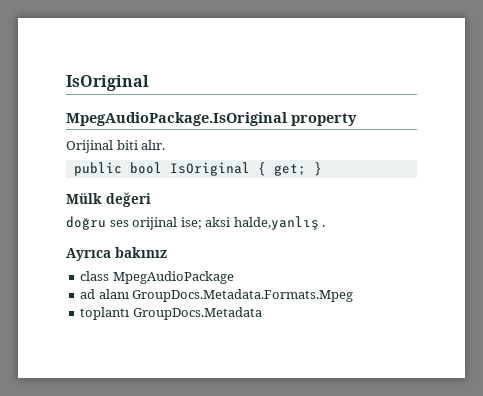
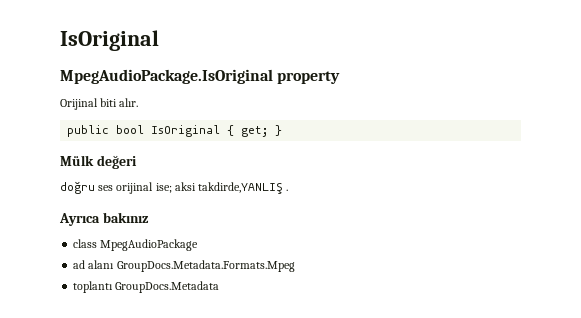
[233,216,319,230] halde,yanlış -> [198,182,284,194] takdirde,YANLIŞ

